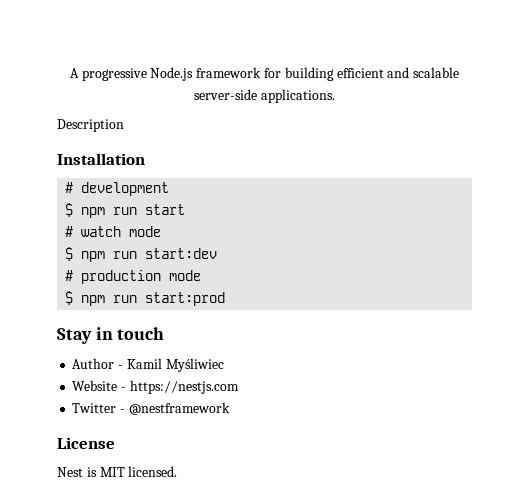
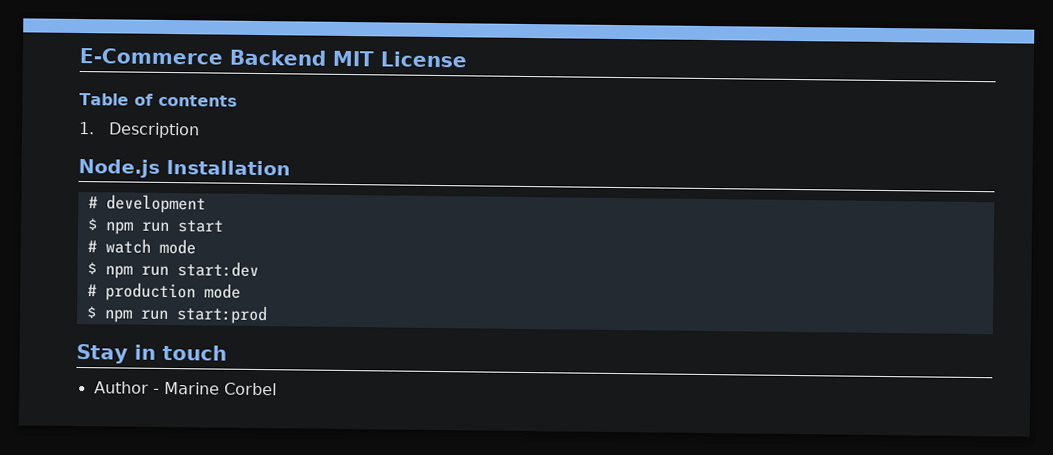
[69,67,460,81] [194,89,335,103] A progressive Node.js framework for building efficient and scalable server-side applications. // -> [79,48,467,68] [79,92,238,107] [79,121,95,135] E-Commerce Backend MIT License // Table of contents // 1.
(124, 125) none -> [78,158,160,178] Node.js
[126,358,224,372] [72,380,239,394] [72,402,230,415] [57,437,115,449] [57,466,178,477] Kamil Myśliwiec // Website - https://nestjs.com // Twitter - @nestframework // License // Nest is MIT licensed. -> [163,381,277,396] Marine Corbel

